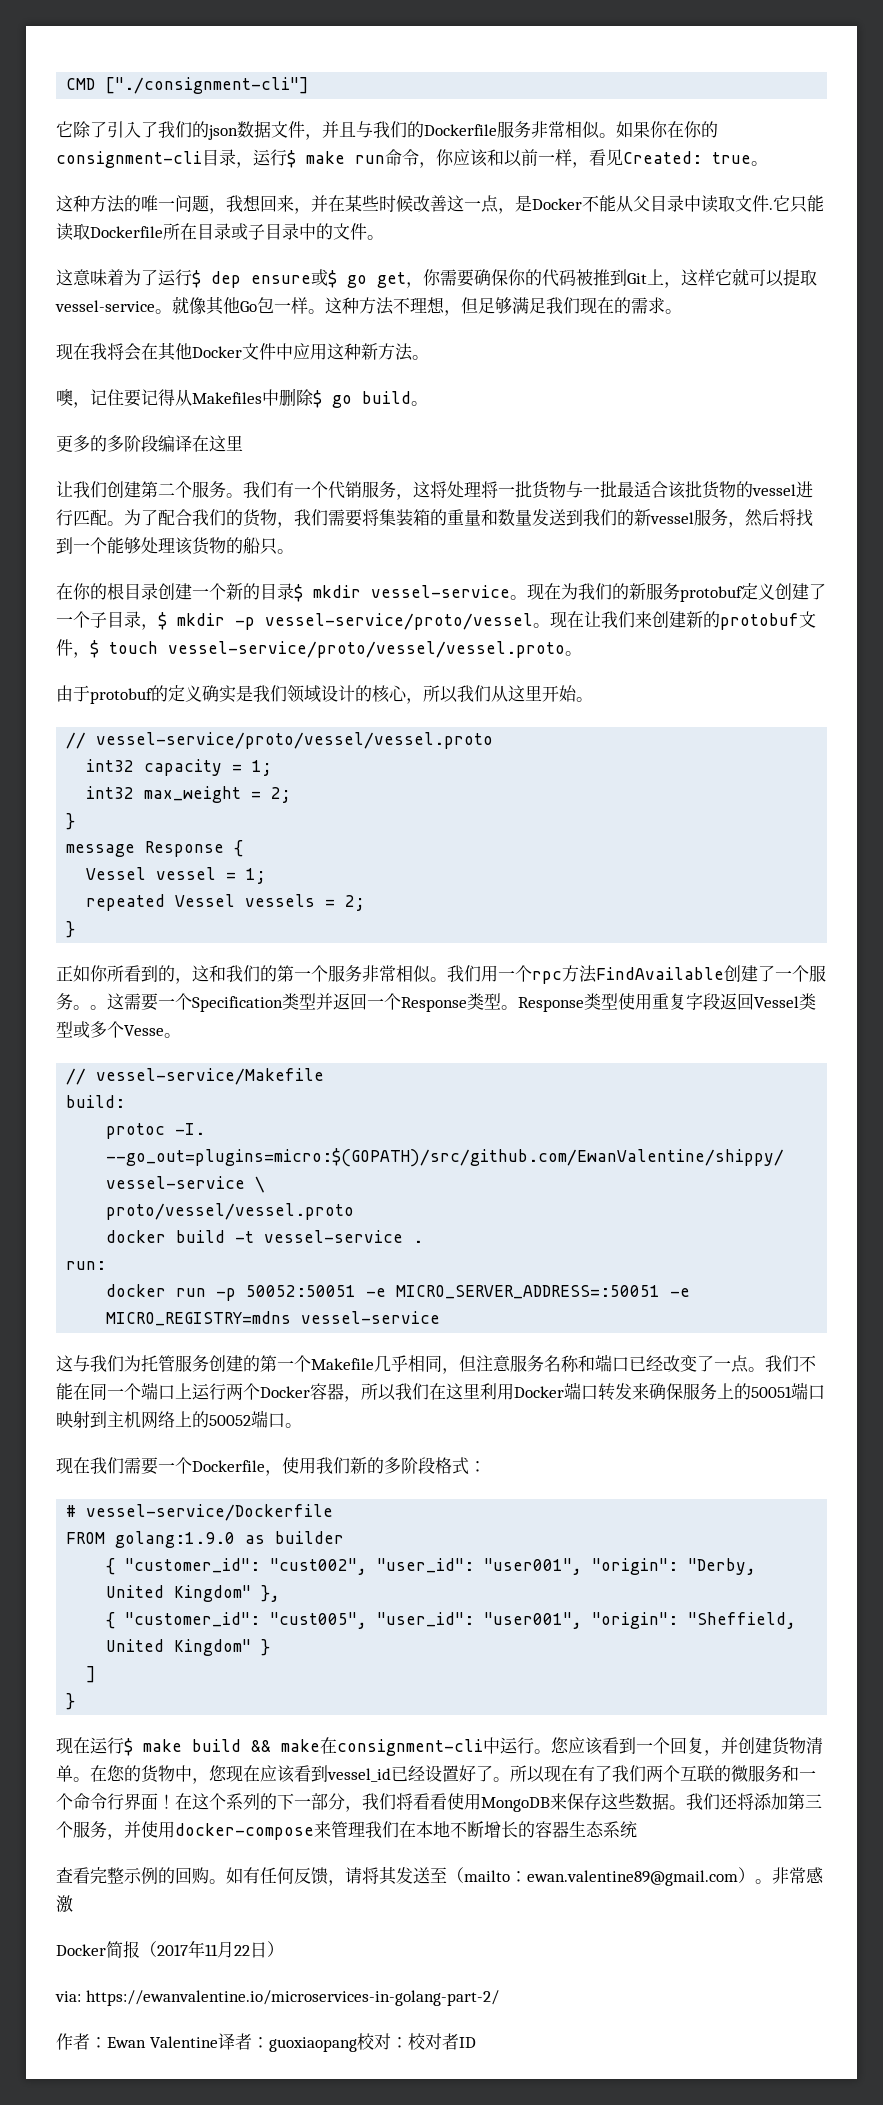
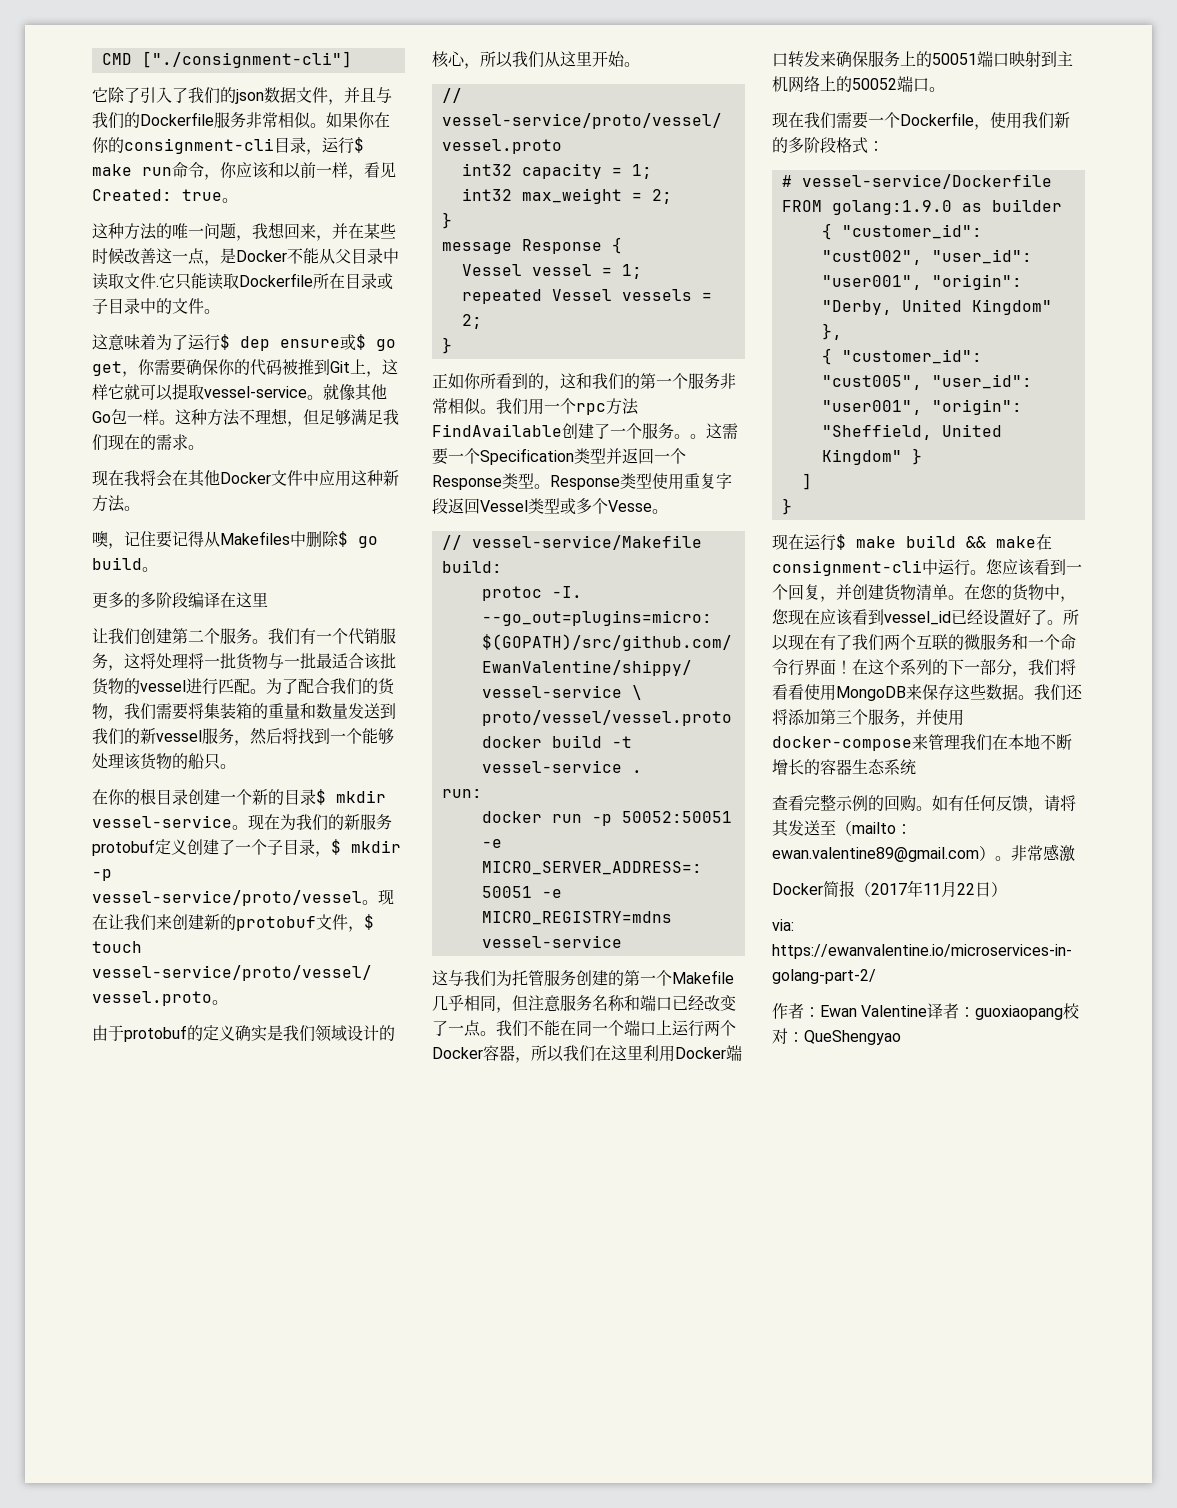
[407,2033,476,2050] 校对者ID -> [804,1030,901,1045] QueShengyao

